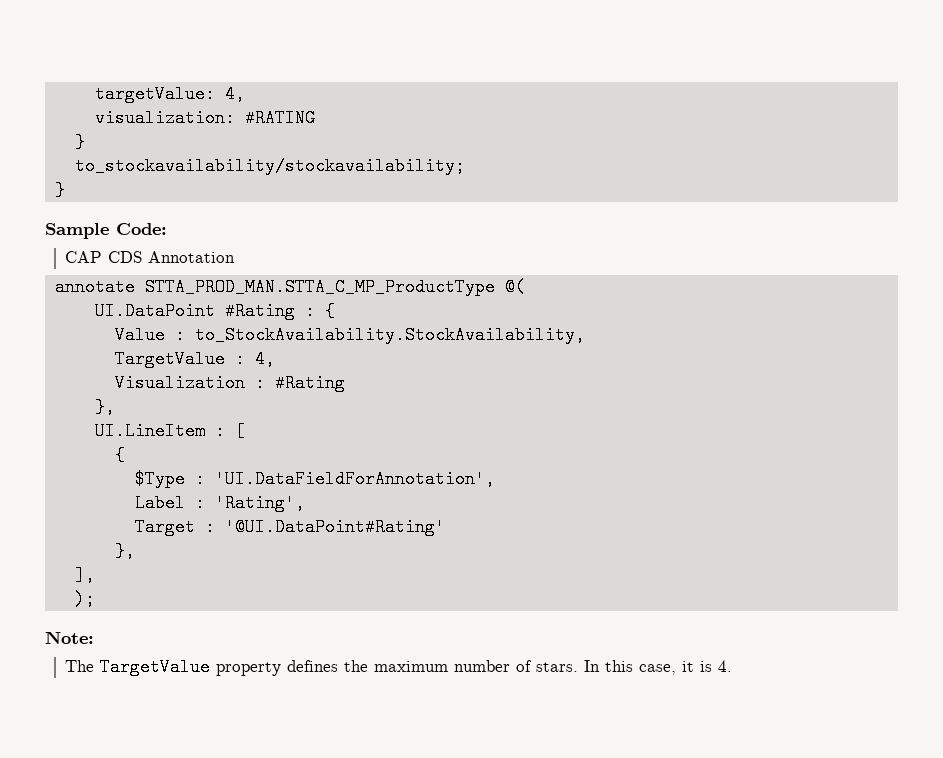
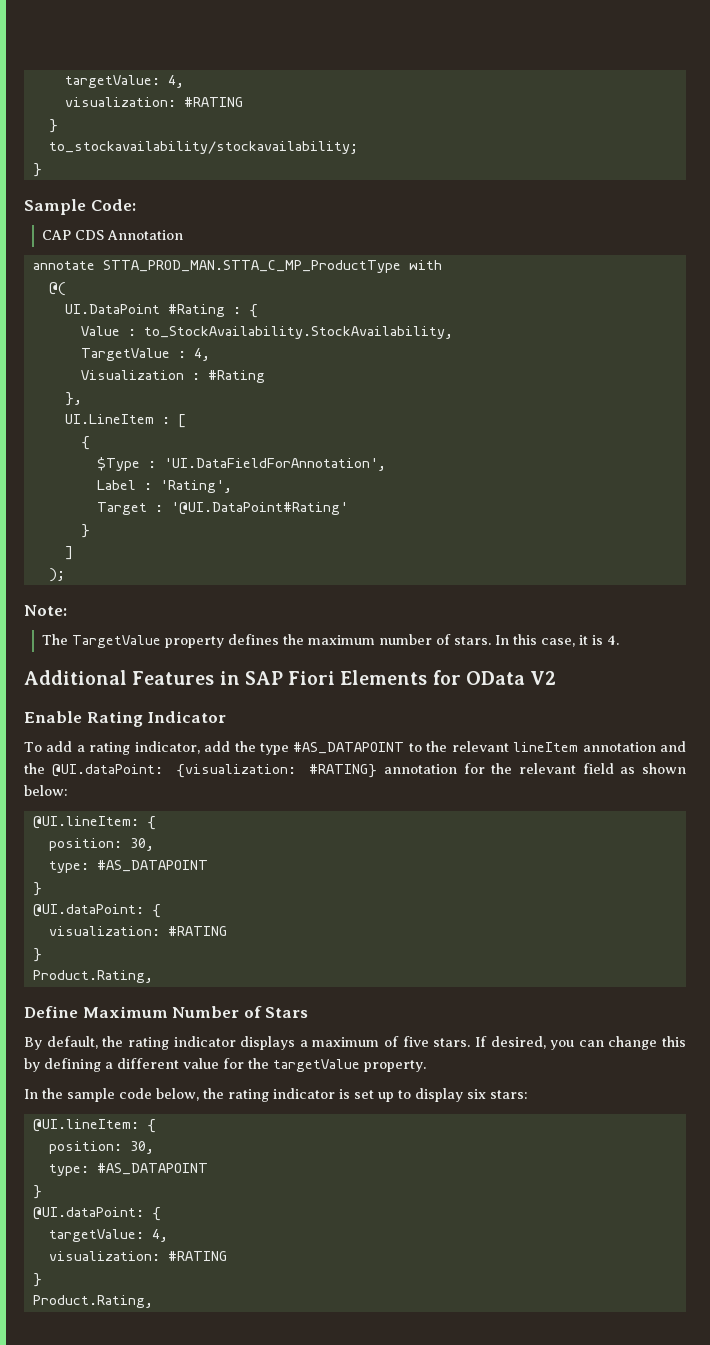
(495, 287) none -> [408,260,442,270] with //
[114,542,135,560] [74,566,95,584] }, // ], -> [80,524,90,538] [64,546,73,560] } // ]
(733, 666) none -> [24,670,557,685] [24,711,227,727] [24,741,686,755] [24,763,686,778] [24,785,68,796] [32,816,156,830] [48,838,154,851] [48,860,208,873] [32,882,42,896] [32,904,161,918] [48,926,227,936] [32,948,42,962] [32,970,153,983] [24,1006,309,1018] [24,1036,686,1050] [24,1058,426,1072] [24,1088,528,1102] [32,1119,156,1133] [48,1141,154,1154] [48,1163,208,1176] [32,1185,42,1199] [32,1207,161,1221] [48,1229,168,1242] [48,1251,227,1261] [32,1273,42,1287] [32,1295,153,1308] // Additional Features in SAP Fiori Elements for OData V2 // Enable Rating Indicator // To add a rating indicator, add the type #AS_DATAPOINT to the relevant lineItem annotation and the @UI.dataPoint: {visualization: #RATING} annotation for the relevant field as shown below: // @UI.lineItem: { // position: 30, // type: #AS_DATAPOINT // } // @UI.dataPoint: { // visualization: #RATING // } // Product.Rating, // Define Maximum Number of Stars // By default, the rating indicator displays a maximum of five stars. If desired, you can change this by defining a different value for the targetValue property. // In the sample code below, the rating indicator is set up to display six stars: // @UI.lineItem: { // position: 30, // type: #AS_DATAPOINT // } // @UI.dataPoint: { // targetValue: 4, // visualization: #RATING // } // Product.Rating,

